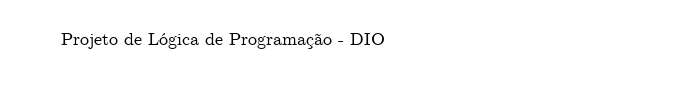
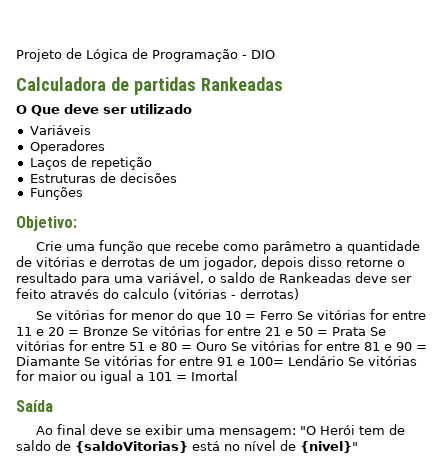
(385, 39) none -> [16,77,283,95] [16,104,192,116] [29,125,91,135] [29,140,105,154] [29,156,152,170] [29,172,177,183] [29,187,83,200] [16,216,77,231] [35,240,420,254] [16,256,405,270] [16,272,412,286] [16,288,299,300] [35,309,426,323] [16,325,386,336] [16,340,427,351] [16,355,417,366] [16,370,238,384] [16,400,53,412] [35,424,405,438] [16,440,358,453] // Calculadora de partidas Rankeadas // O Que deve ser utilizado // Variáveis // Operadores // Laços de repetição // Estruturas de decisões // Funções // Objetivo: // Crie uma função que recebe como parâmetro a quantidade de vitórias e derrotas de um jogador, depois disso retorne o resultado para uma variável, o saldo de Rankeadas deve ser feito através do calculo (vitórias - derrotas) // Se vitórias for menor do que 10 = Ferro Se vitórias for entre 11 e 20 = Bronze Se vitórias for entre 21 e 50 = Prata Se vitórias for entre 51 e 80 = Ouro Se vitórias for entre 81 e 90 = Diamante Se vitórias for entre 91 e 100= Lendário Se vitórias for maior ou igual a 101 = Imortal // Saída // Ao final deve se exibir uma mensagem: "O Herói tem de saldo de {saldoVitorias} está no nível de {nivel}"

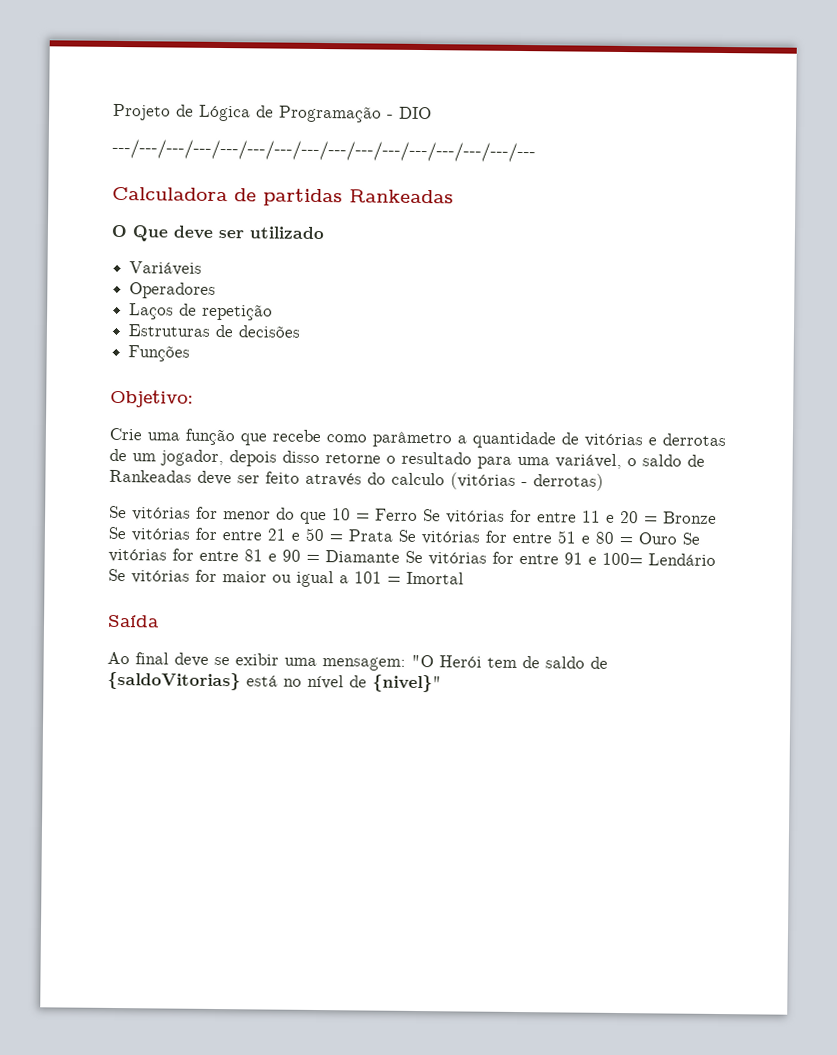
(275, 54) none -> [112,138,536,163] // ---/---/---/---/---/---/---/---/---/---/---/---/---/---/---/---

